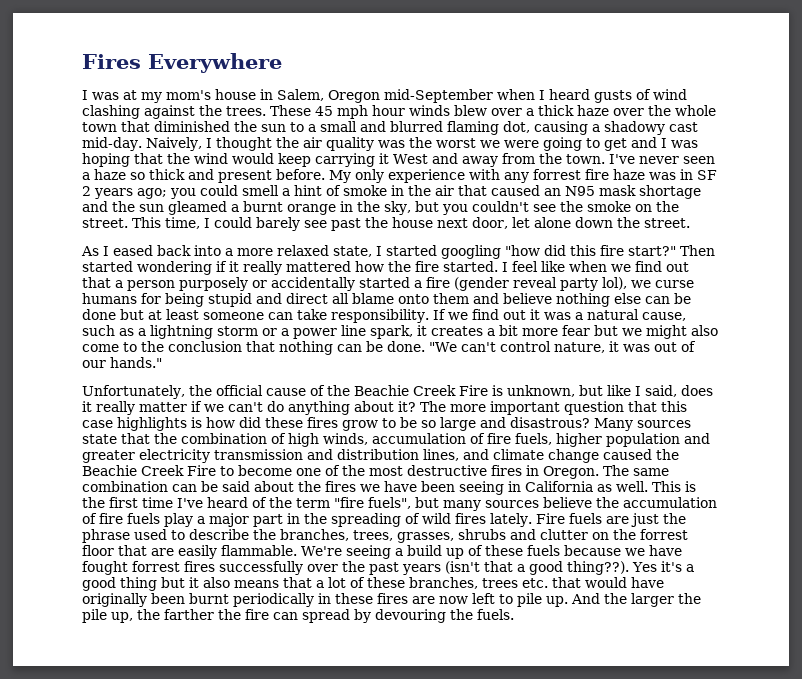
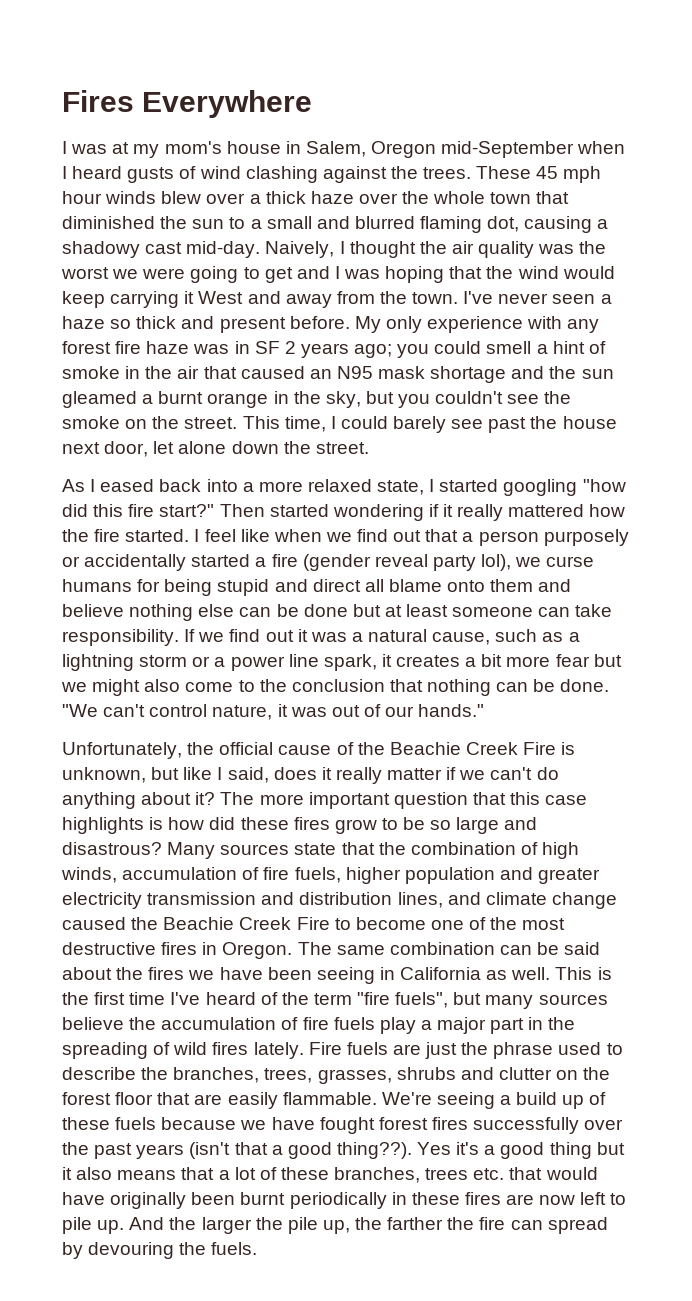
[533,169,581,180] forrest -> [62,341,111,354] forest
[640,529,688,540] forrest -> [62,1092,111,1105] forest
[132,561,180,572] forrest -> [378,1117,428,1130] forest

